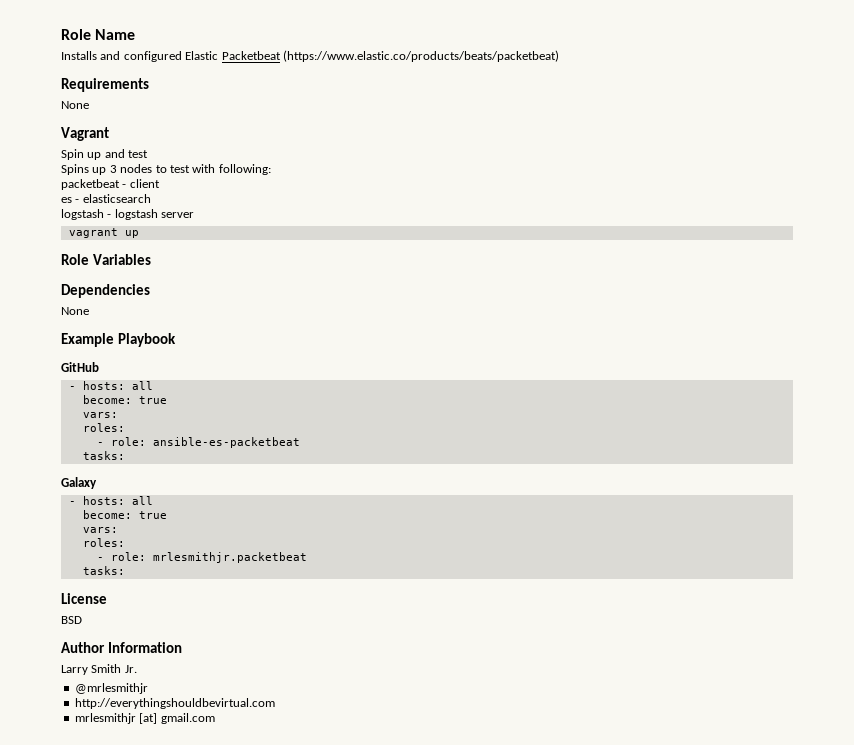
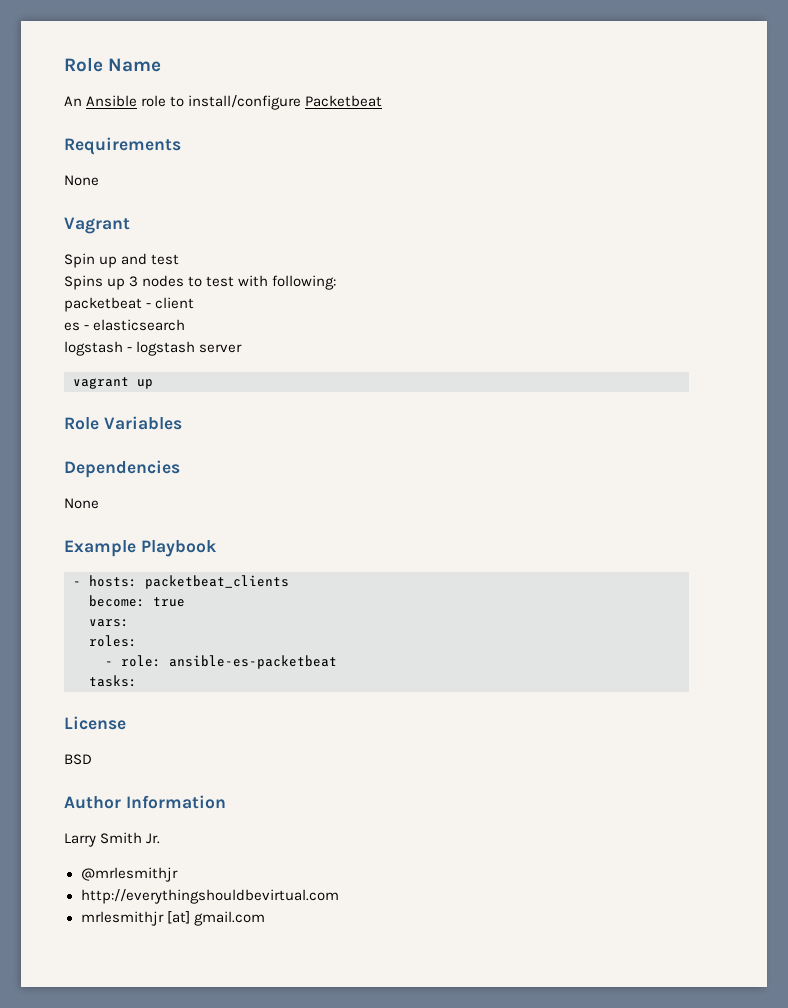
[61,51,219,62] Installs and configured Elastic -> [64,95,302,110] An Ansible role to install/configure
[282,50,559,62] (https://www.elastic.co/products/beats/packetbeat) -> (383, 101) none
[61,362,99,372] [68,381,153,390] // GitHub // - hosts: all -> [73,575,289,589] // - hosts: packetbeat_clients
[61,477,97,489] [68,496,153,505] [82,510,167,519] [82,527,118,533] [82,538,125,547] [96,552,307,563] [82,566,125,575] // Galaxy // - hosts: all // become: true // vars: // roles: // - role: mrlesmithjr.packetbeat // tasks: -> (137, 681) none

